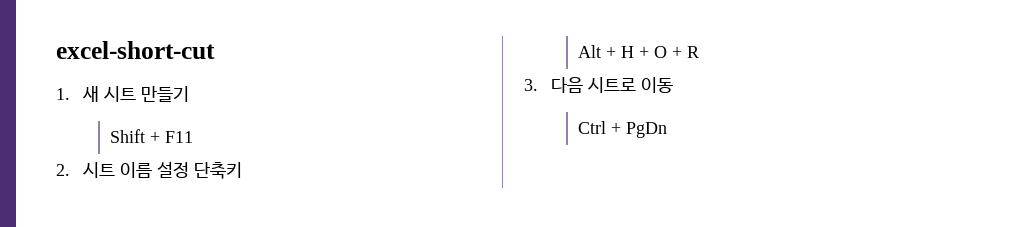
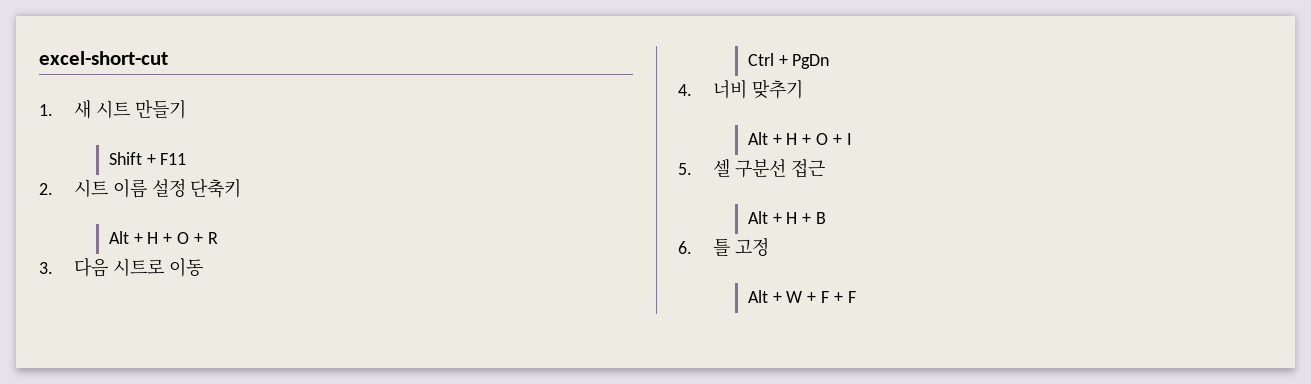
(668, 130) none -> [678,79,803,99] [747,132,852,145] [678,159,825,178] [747,211,827,224] [678,238,769,256] [747,290,856,303] // 4. 너비 맞추기 // Alt + H + O + I // 5. 셀 구분선 접근 // Alt + H + B // 6. 틀 고정 // Alt + W + F + F

